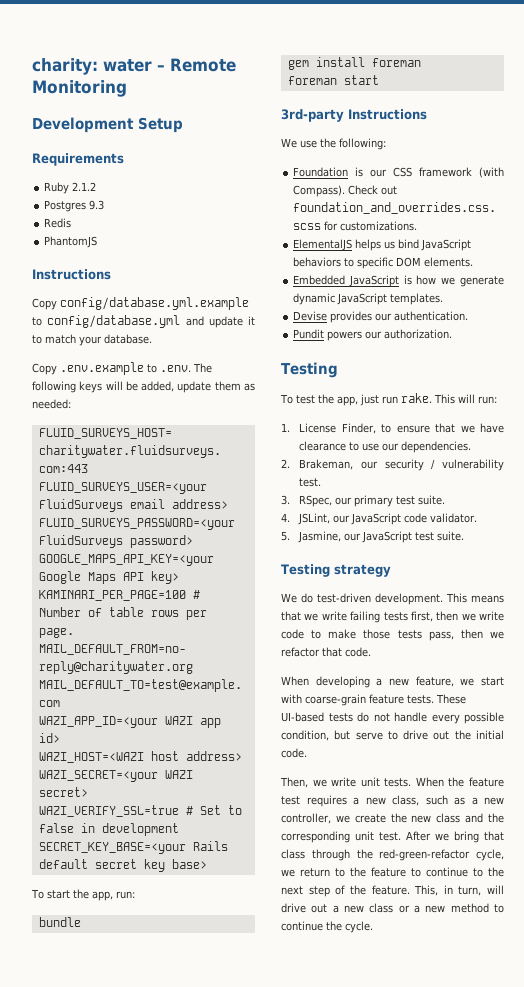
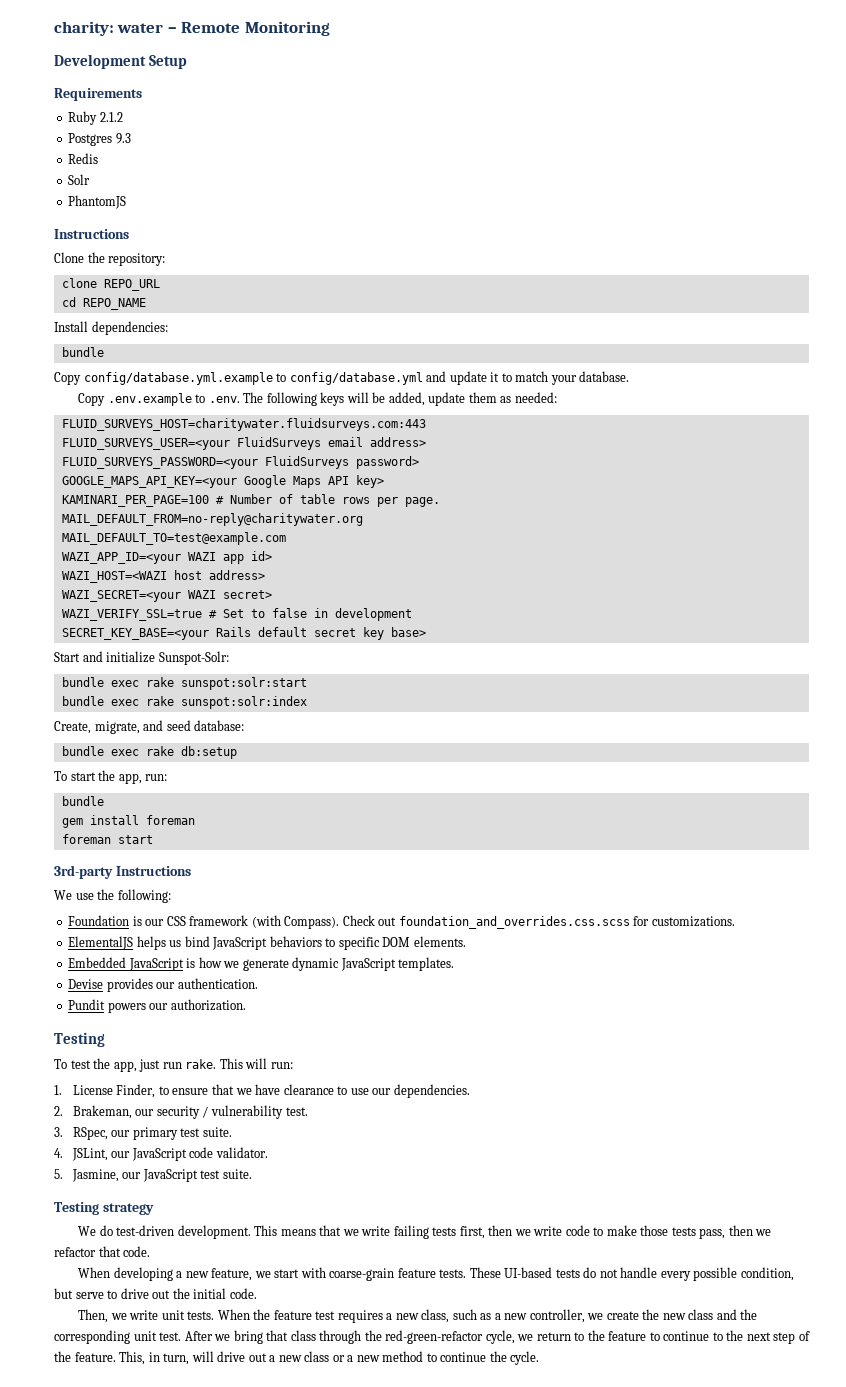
(72, 223) none -> [68,174,91,185] // Solr
(111, 274) none -> [54,252,166,266] [61,278,160,291] [61,297,146,310] [54,321,168,335] [61,347,104,357] // Clone the repository: // clone REPO_URL // cd REPO_NAME // Install dependencies: // bundle
(207, 864) none -> [54,651,229,665] [61,677,307,690] [61,696,307,709] [54,720,245,734] [61,746,237,759] // Start and initialize Sunspot-Solr: // bundle exec rake sunspot:solr:start // bundle exec rake sunspot:solr:index // Create, migrate, and seed database: // bundle exec rake db:setup

